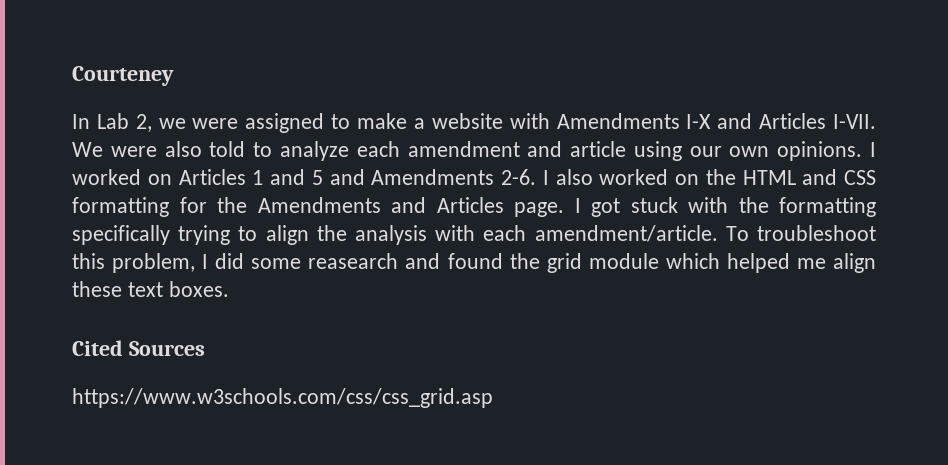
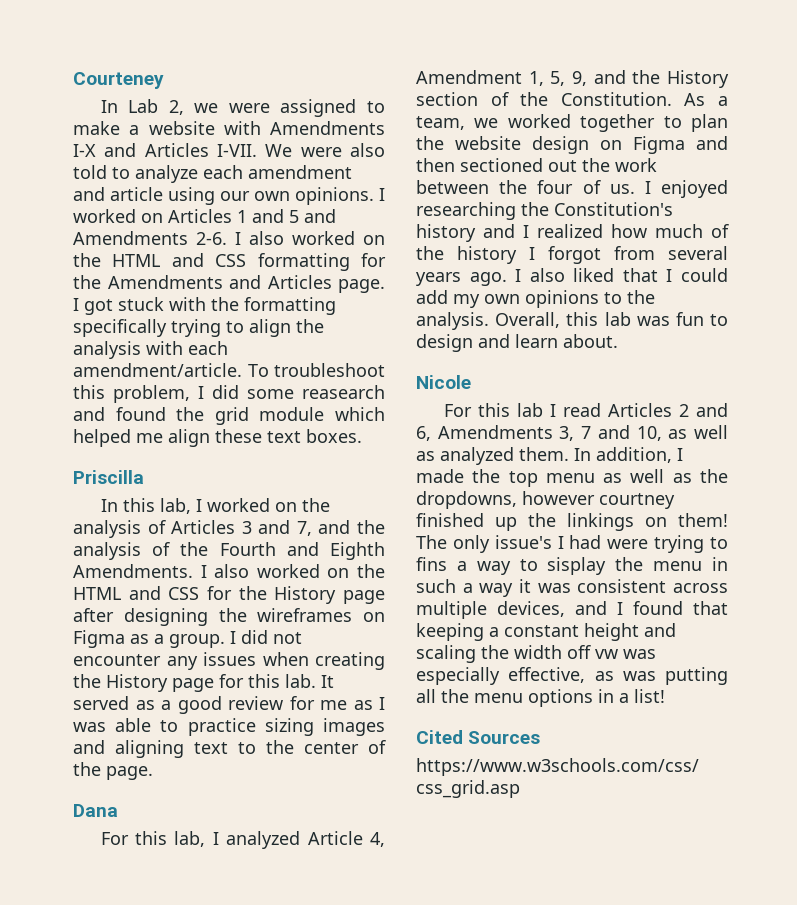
(229, 289) none -> [73,470,144,484] [100,498,330,514] [73,520,385,538] [73,542,385,560] [73,564,385,578] [73,586,385,604] [73,608,385,626] [73,630,302,648] [73,652,385,670] [73,674,334,692] [73,696,385,714] [73,718,385,736] [73,740,386,758] [73,762,153,780] [73,804,118,817] [100,831,385,849] [416,70,729,88] [416,92,728,106] [416,114,728,132] [416,136,728,154] [416,158,657,172] [416,180,728,198] [416,202,673,220] [416,224,729,242] [416,246,728,264] [416,268,728,286] [416,290,655,308] [416,312,728,330] [416,334,618,352] [416,375,471,389] [443,403,728,417] [416,425,728,441] [416,447,683,465] [416,469,728,487] [416,491,675,509] [416,513,728,531] [416,535,728,553] [416,557,728,575] [416,579,728,597] [416,601,728,619] [416,623,676,641] [416,645,656,663] [416,667,728,685] [416,689,665,707] // Priscilla // In this lab, I worked on the analysis of Articles 3 and 7, and the analysis of the Fourth and Eighth Amendments. I also worked on the HTML and CSS for the History page after designing the wireframes on Figma as a group. I did not encounter any issues when creating the History page for this lab. It served as a good review for me as I was able to practice sizing images and aligning text to the center of the page. // Dana // For this lab, I analyzed Article 4, Amendment 1, 5, 9, and the History section of the Constitution. As a team, we worked together to plan the website design on Figma and then sectioned out the work between the four of us. I enjoyed researching the Constitution's history and I realized how much of the history I forgot from several years ago. I also liked that I could add my own opinions to the analysis. Overall, this lab was fun to design and learn about. // Nicole // For this lab I read Articles 2 and 6, Amendments 3, 7 and 10, as well as analyzed them. In addition, I made the top menu as well as the dropdowns, however courtney finished up the linkings on them! The only issue's I had were trying to fins a way to sisplay the menu in such a way it was consistent across multiple devices, and I found that keeping a constant height and scaling the width off vw was especially effective, as was putting all the menu options in a list!

